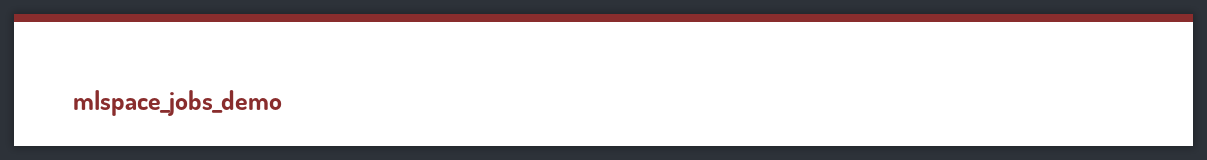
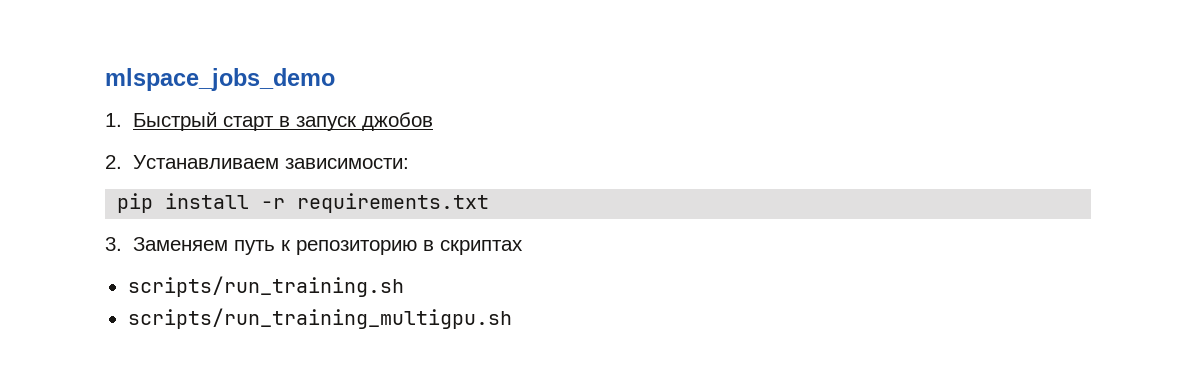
(282, 103) none -> [105,112,434,131] [105,155,410,169] [117,193,490,213] [105,237,524,255] [127,276,404,297] [127,308,512,329] // 1. Быстрый старт в запуск джобов // 2. Устанавливаем зависимости: // pip install -r requirements.txt // 3. Заменяем путь к репозиторию в скриптах // scripts/run_training.sh // scripts/run_training_multigpu.sh

